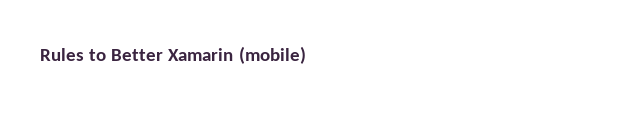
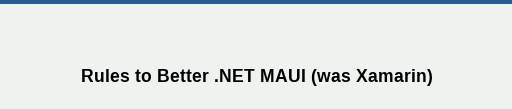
[168,46,306,64] Xamarin (mobile) -> [214,69,433,86] .NET MAUI (was Xamarin)

